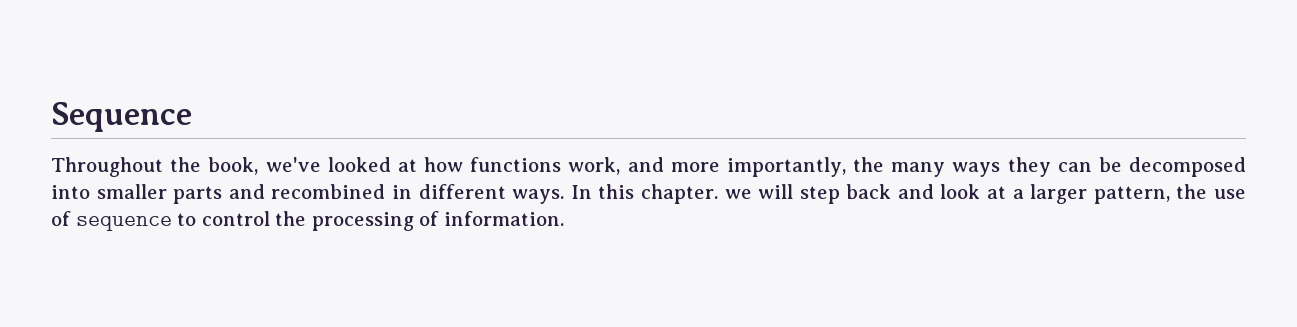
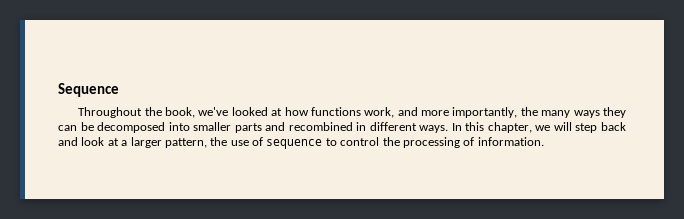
[640,184,718,204] chapter. -> [487,122,532,133] chapter,

